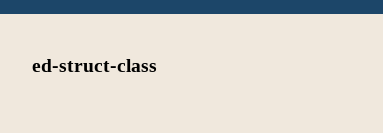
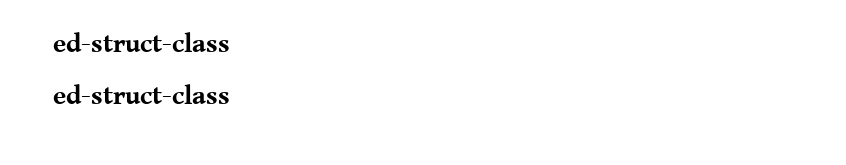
[32,59,157,72] ed-struct-class -> [53,32,230,52] [53,84,230,104] ed-struct-class // ed-struct-class

